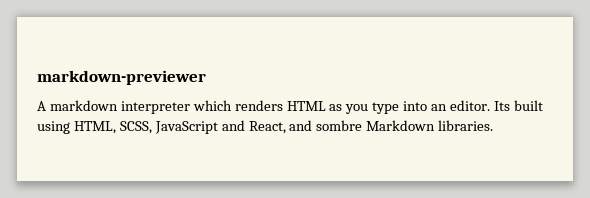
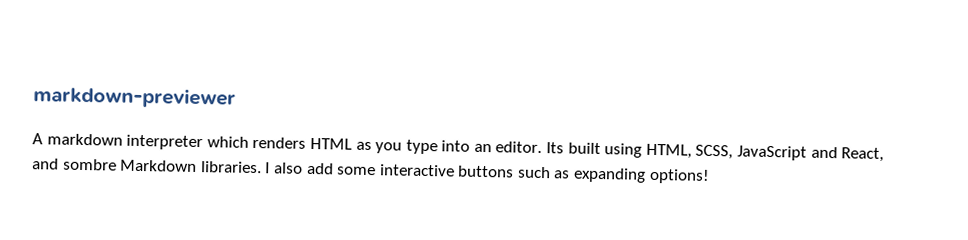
(494, 125) none -> [265,162,710,184] I also add some interactive buttons such as expanding options!

